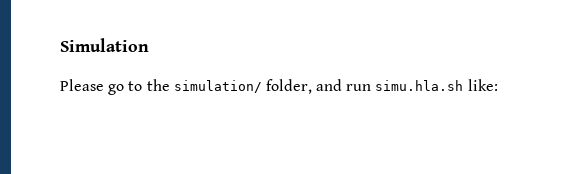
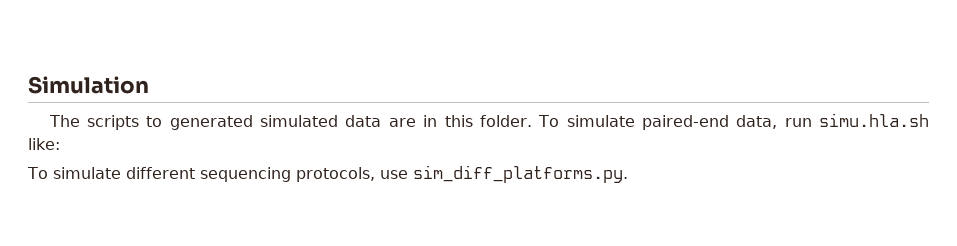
[60,79,498,95] Please go to the simulation/ folder, and run simu.hla.sh like: -> [48,113,930,130] [28,138,60,150] [27,165,628,183] The scripts to generated simulated data are in this folder. To simulate paired-end data, run simu.hla.sh like: // To simulate different sequencing protocols, use sim_diff_platforms.py.

